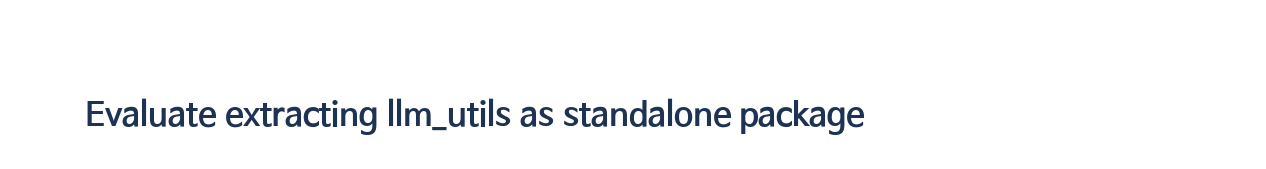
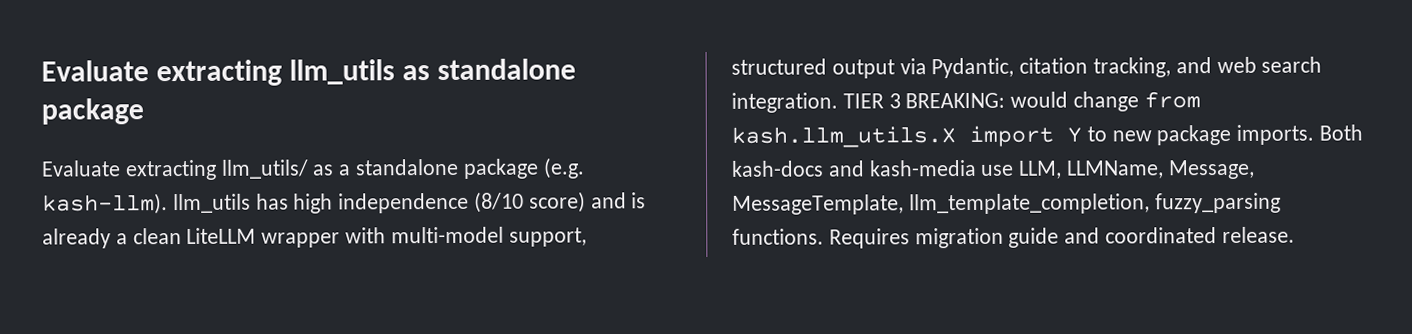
(866, 117) none -> [41,157,585,181] [42,191,647,215] [42,226,587,249] [731,56,1323,79] [731,91,1201,113] [731,124,1364,148] [731,159,1255,180] [732,192,1281,215] [732,226,1295,249] // Evaluate extracting llm_utils/ as a standalone package (e.g. kash-llm). llm_utils has high independence (8/10 score) and is already a clean LiteLLM wrapper with multi-model support, structured output via Pydantic, citation tracking, and web search integration. TIER 3 BREAKING: would change from kash.llm_utils.X import Y to new package imports. Both kash-docs and kash-media use LLM, LLMName, Message, MessageTemplate, llm_template_completion, fuzzy_parsing functions. Requires migration guide and coordinated release.

